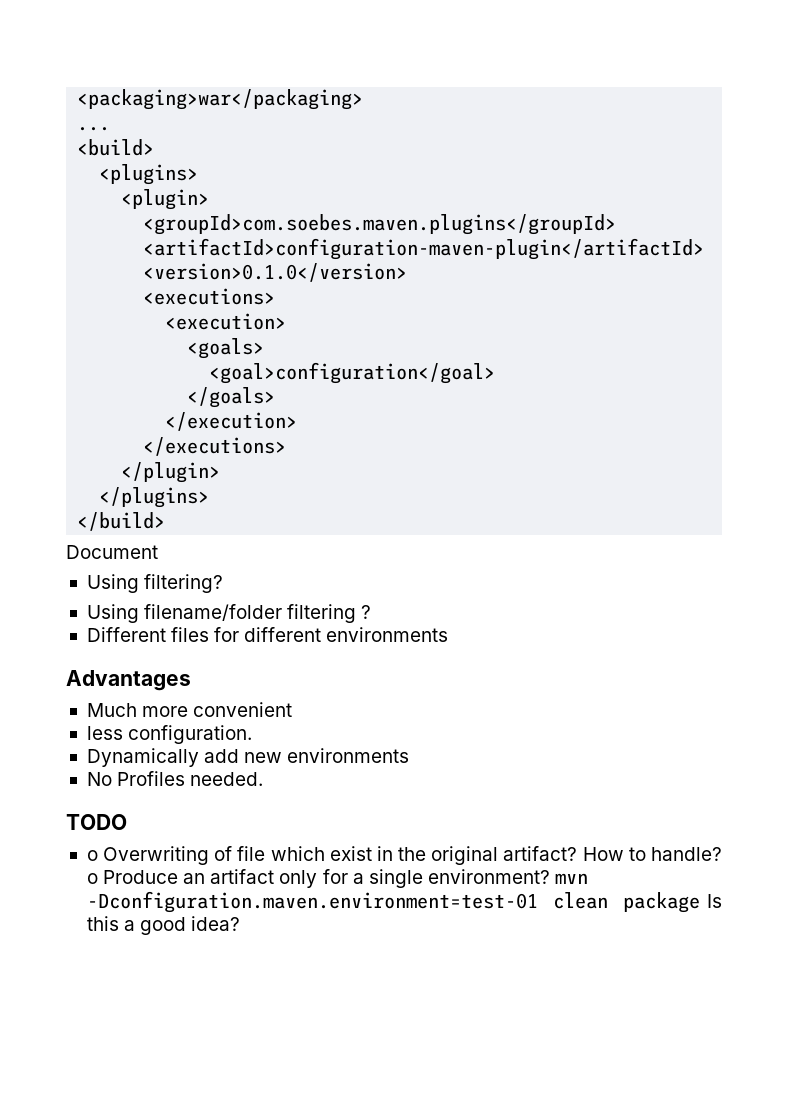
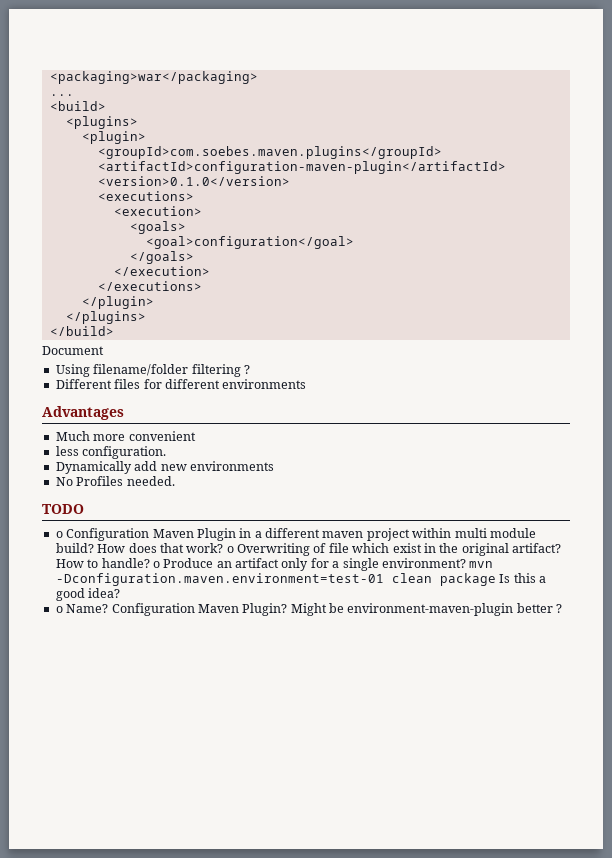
[86,574,224,593] // Using filtering? -> (104, 350) none
(98, 855) none -> [66,528,536,541] [55,543,234,553] Configuration Maven Plugin in a different maven project within multi module build? How does that work? o
(241, 923) none -> [55,603,563,616] // o Name? Configuration Maven Plugin? Might be environment-maven-plugin better ?

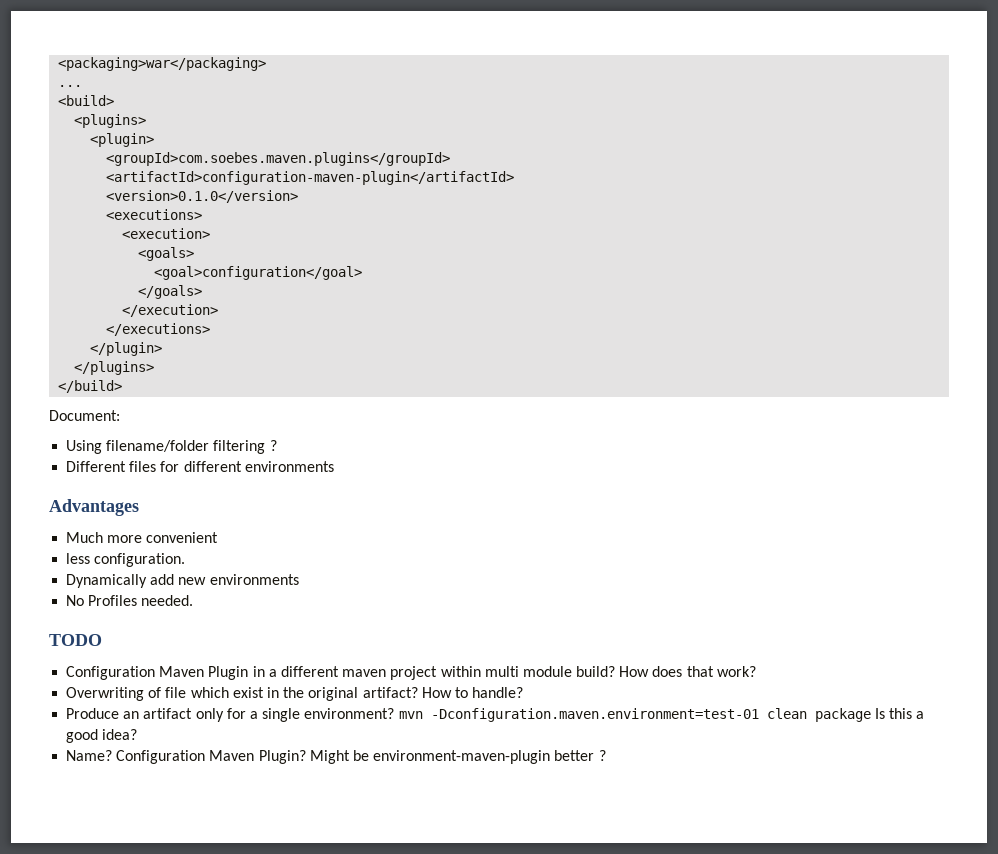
[42,346,104,355] Document -> [49,410,120,421] Document:
[55,531,63,538] o -> (102, 640) none
[226,546,234,553] o -> (756, 671) //
[152,561,160,568] o -> (524, 692) //
[55,606,63,613] o -> (138, 734) none

